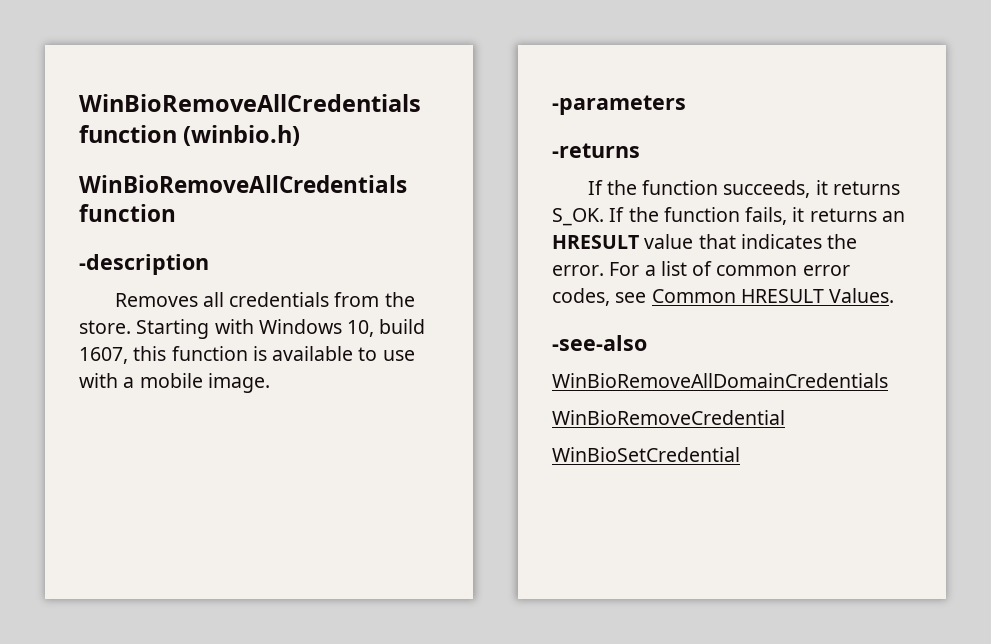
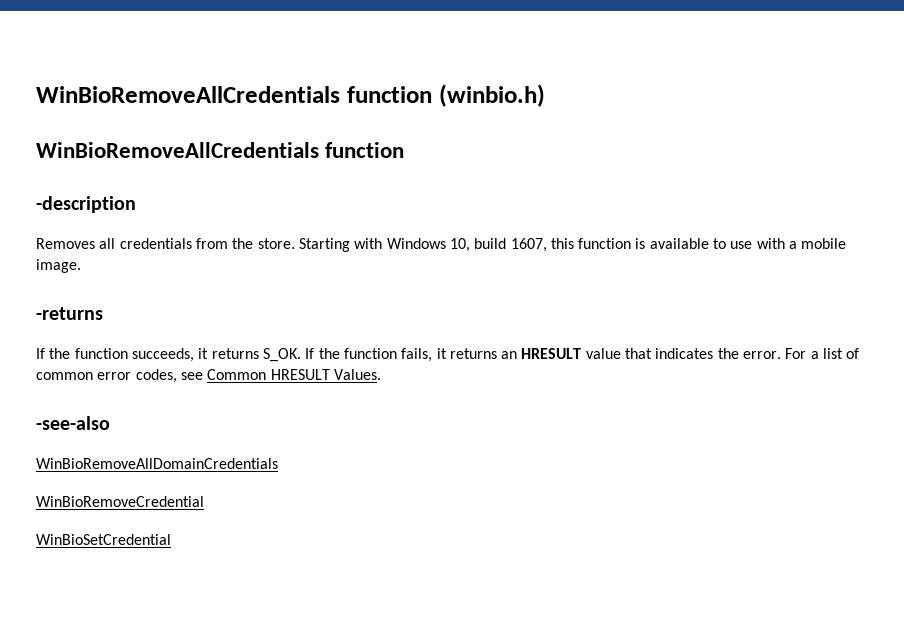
[552,95,686,115] // -parameters -> (81, 266) none

